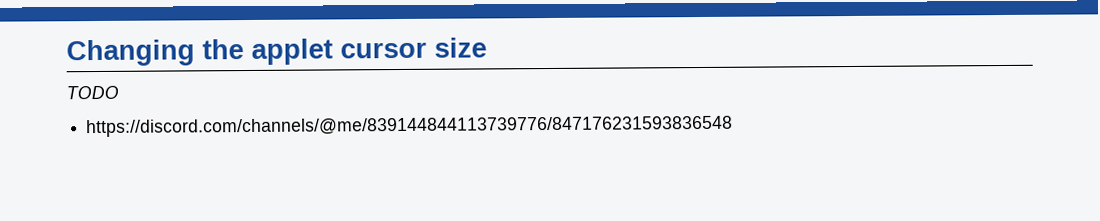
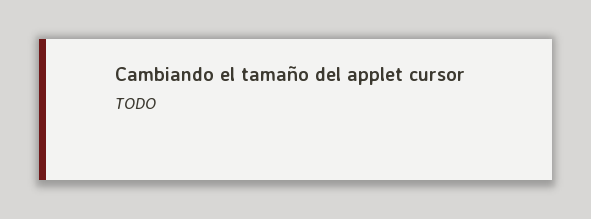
[66,39,244,67] Changing the -> [115,66,341,81] Cambiando el tamaño del
[434,37,487,58] size -> (465, 76) none
[86,115,734,138] // https://discord.com/channels/@me/839144844113739776/847176231593836548 -> (156, 103) none

